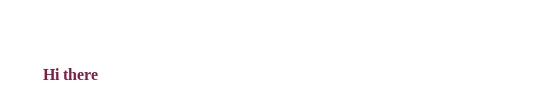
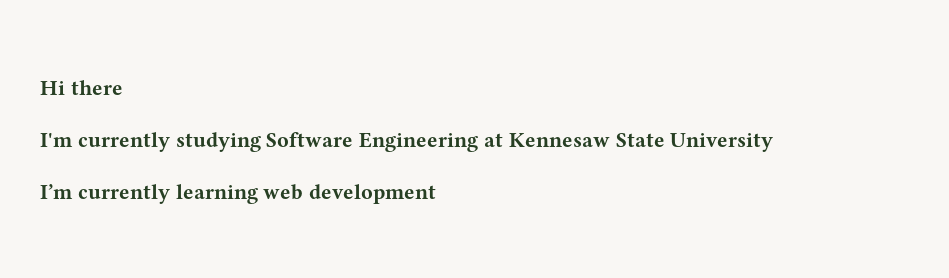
(99, 74) none -> [40,132,774,152] [40,184,437,204] // I'm currently studying Software Engineering at Kennesaw State University // I’m currently learning web development

